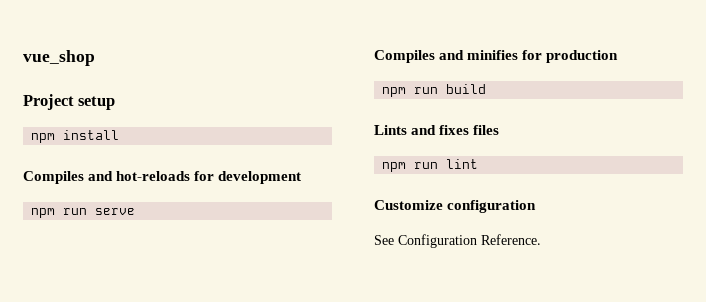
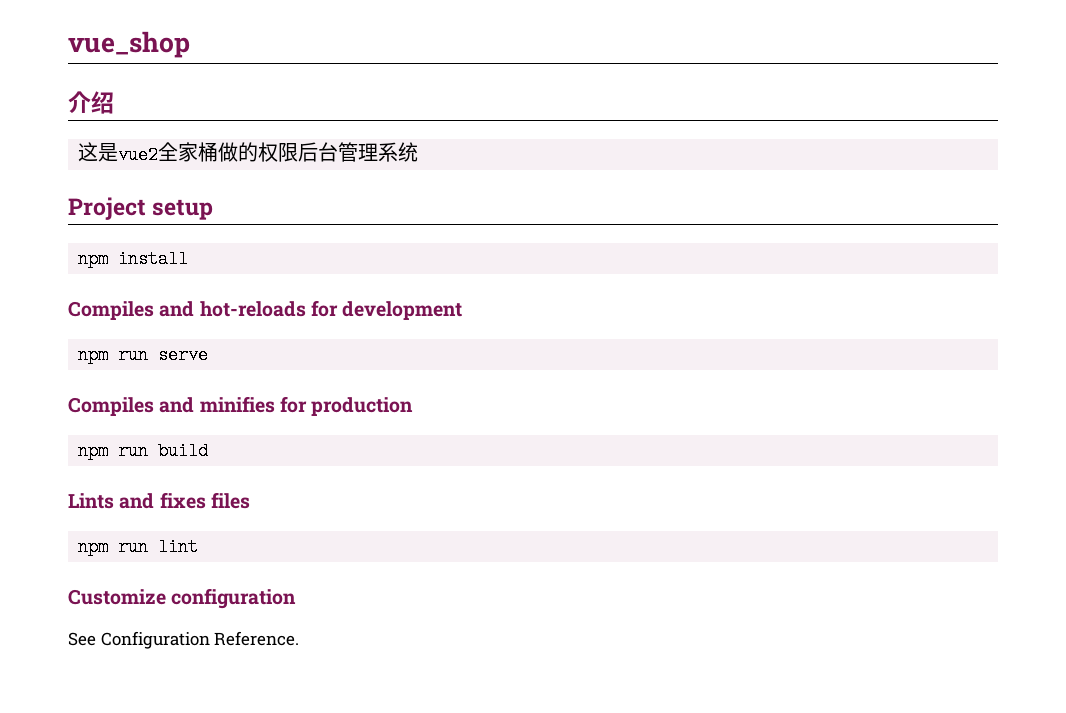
(95, 58) none -> [68,91,114,114] [78,142,419,164] // 介绍 // 这是vue2全家桶做的权限后台管理系统

